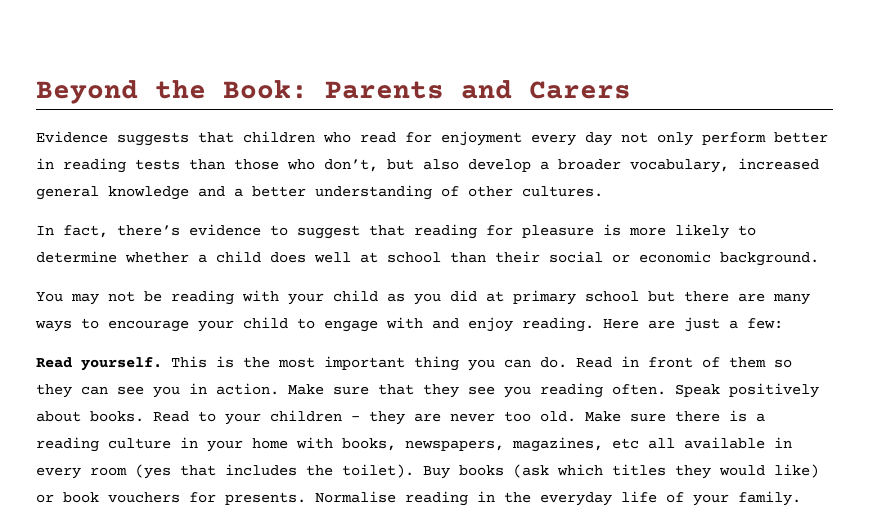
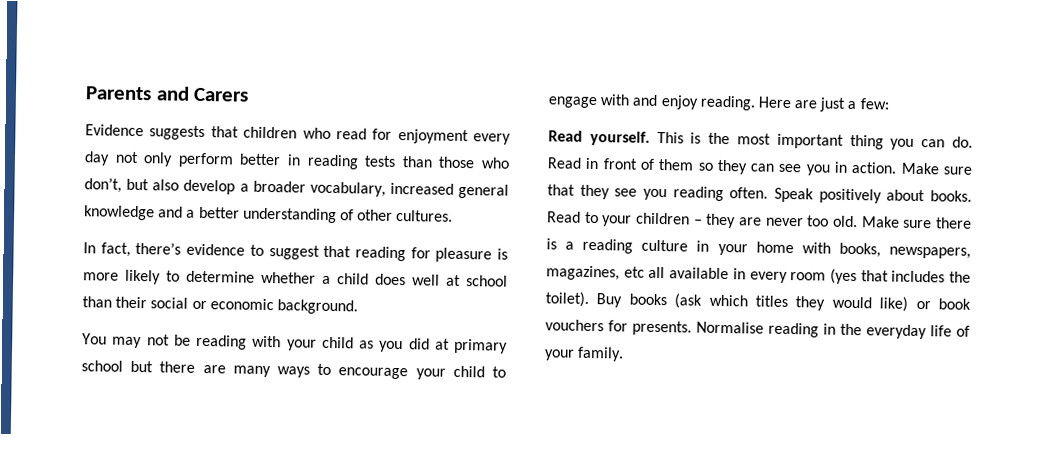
[36,80,308,104] Beyond the Book: -> (85, 93) none

